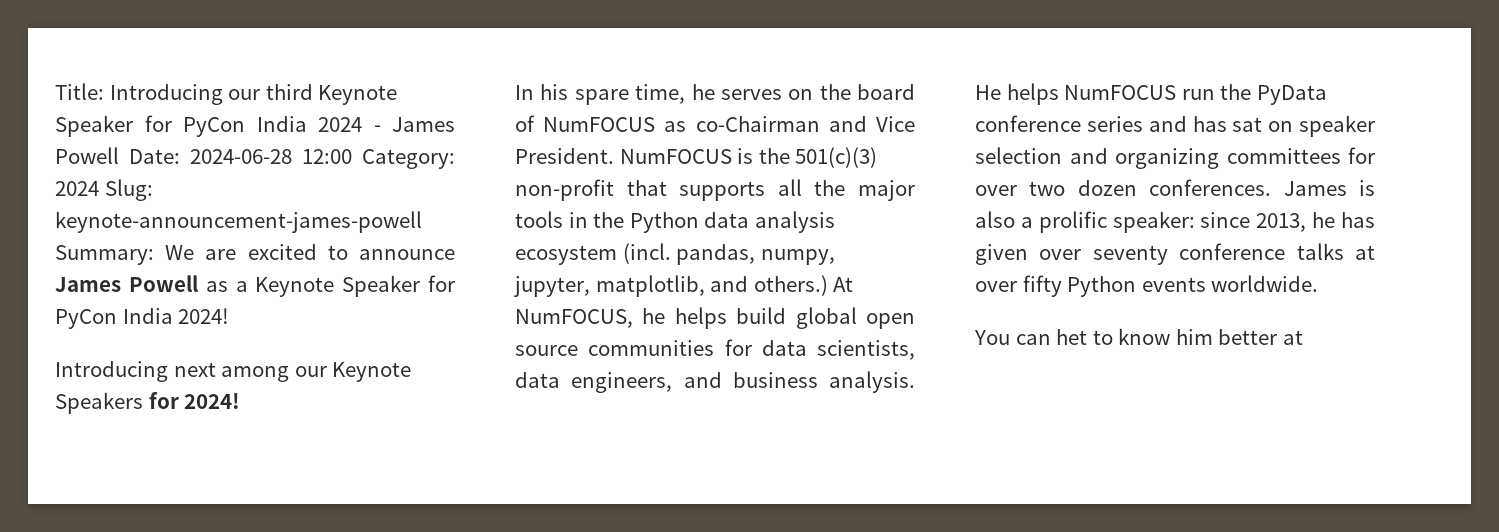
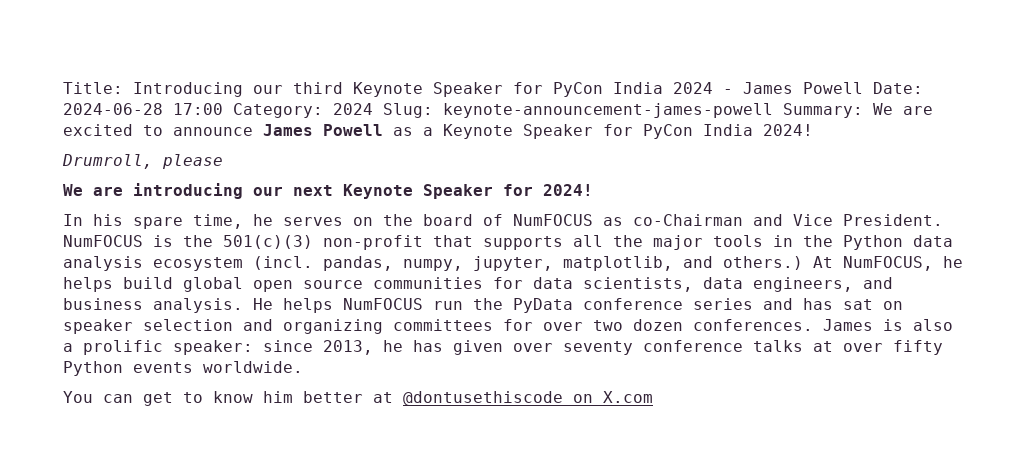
[302,149,352,164] 12:00 -> [173,103,223,115] 17:00
[55,361,412,382] [55,392,143,414] Introducing next among our Keynote Speakers -> [62,154,223,169] [63,183,493,199] Drumroll, please // We are introducing our next Keynote Speaker
[1056,329,1088,345] het -> [143,392,173,406] get
(1303, 337) none -> [403,391,653,406] @dontusethiscode on X.com

